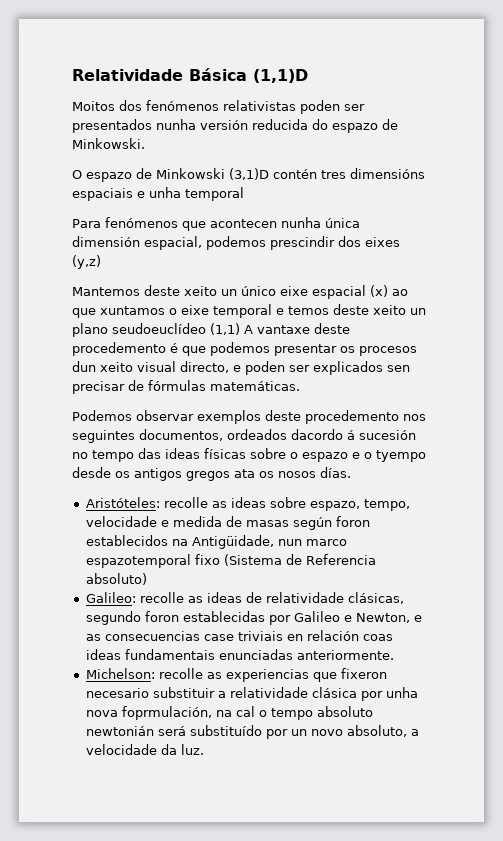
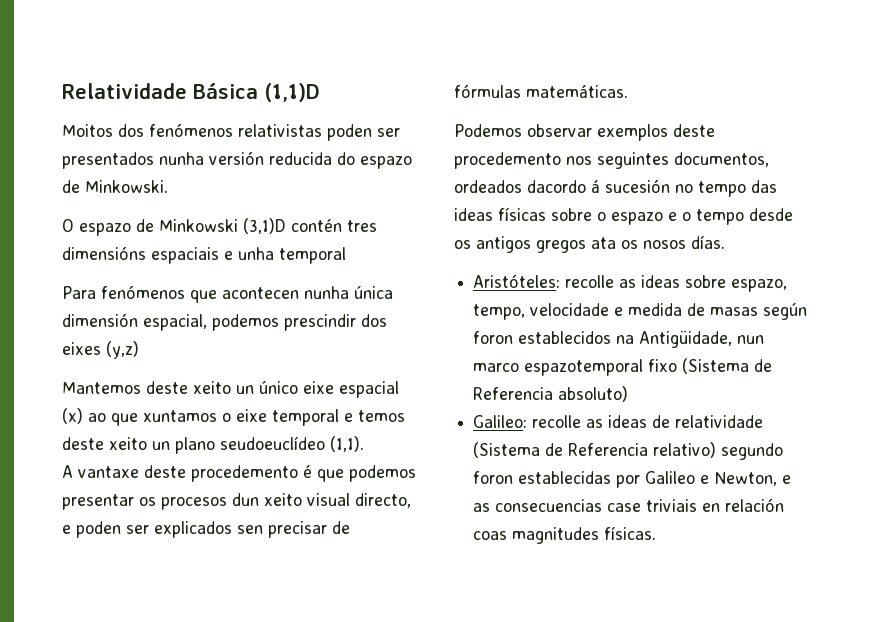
[210,323,240,335] (1,1) -> [330,436,364,452] (1,1). //
[376,450,426,462] tyempo -> [696,209,744,225] tempo
[347,592,404,604] clásicas, -> [473,442,717,458] (Sistema de Referencia relativo)
[85,649,394,660] [85,668,387,682] [85,687,418,701] [85,706,373,720] [85,725,419,739] [85,744,204,755] ideas fundamentais enunciadas anteriormente. // Michelson: recolle as experiencias que fixeron necesario substituir a relatividade clásica por unha nova foprmulación, na cal o tempo absoluto newtonián será substituído por un novo absoluto, a velocidade da luz. -> [512,526,657,544] magnitudes físicas.

